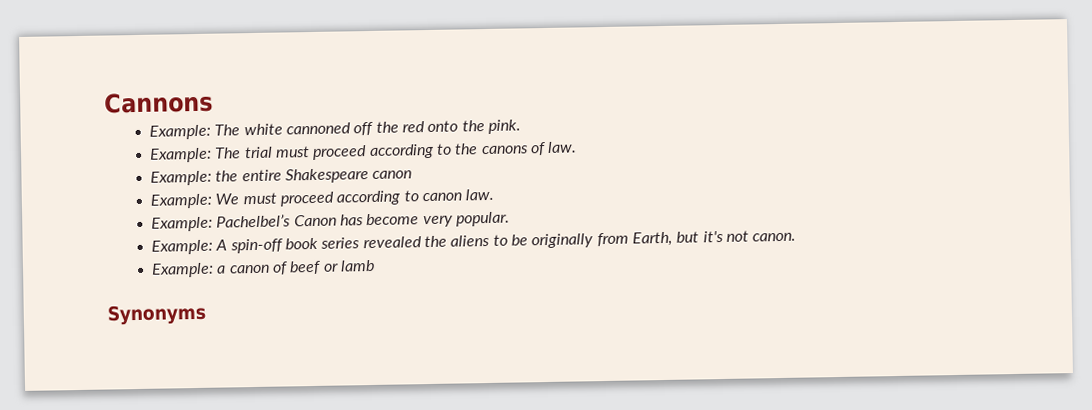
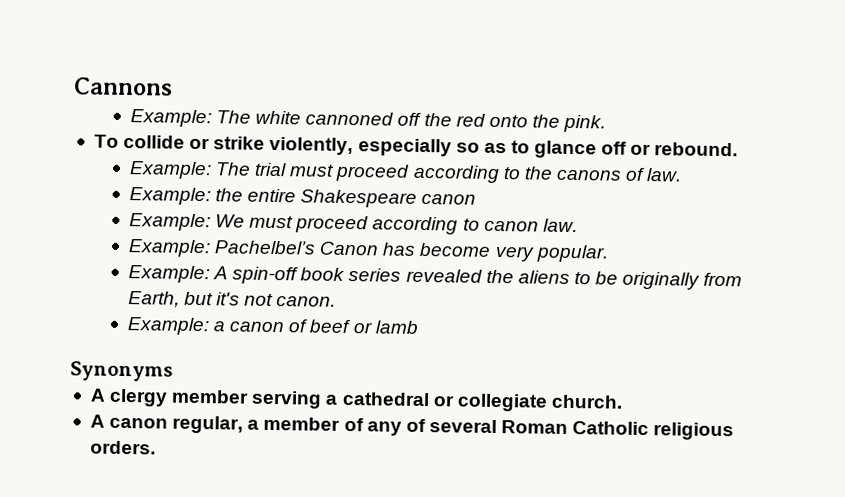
(521, 126) none -> [93,134,739,159] // To collide or strike violently, especially so as to glance off or rebound.
(206, 314) none -> [89,388,623,412] [89,414,735,441] [89,440,156,455] // A clergy member serving a cathedral or collegiate church. // A canon regular, a member of any of several Roman Catholic religious orders.

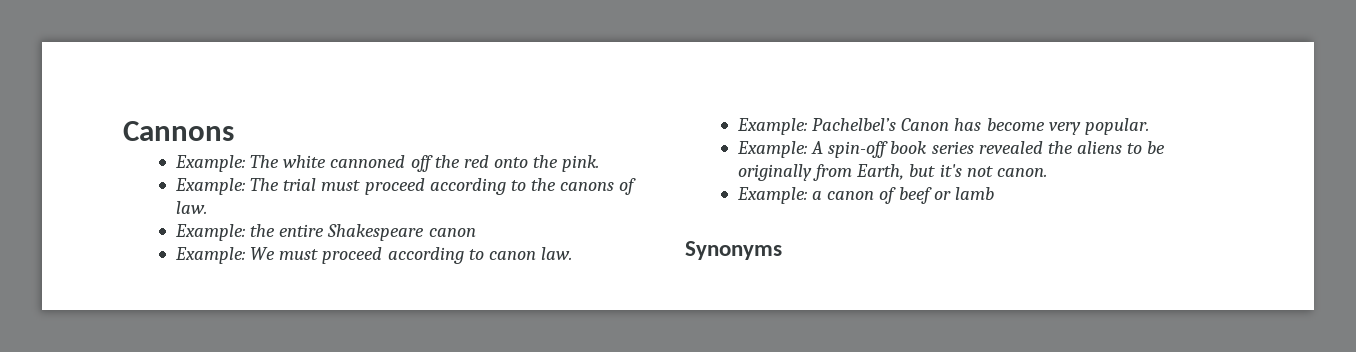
[93,134,739,159] // To collide or strike violently, especially so as to glance off or rebound. -> (600, 163) none
[89,388,623,412] [89,414,735,441] [89,440,156,455] // A clergy member serving a cathedral or collegiate church. // A canon regular, a member of any of several Roman Catholic religious orders. -> (782, 250) none

